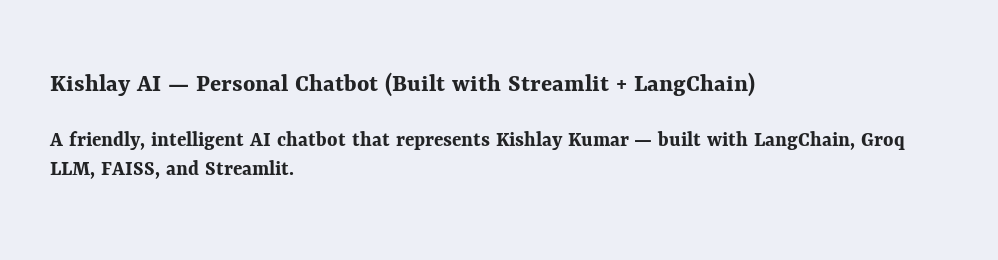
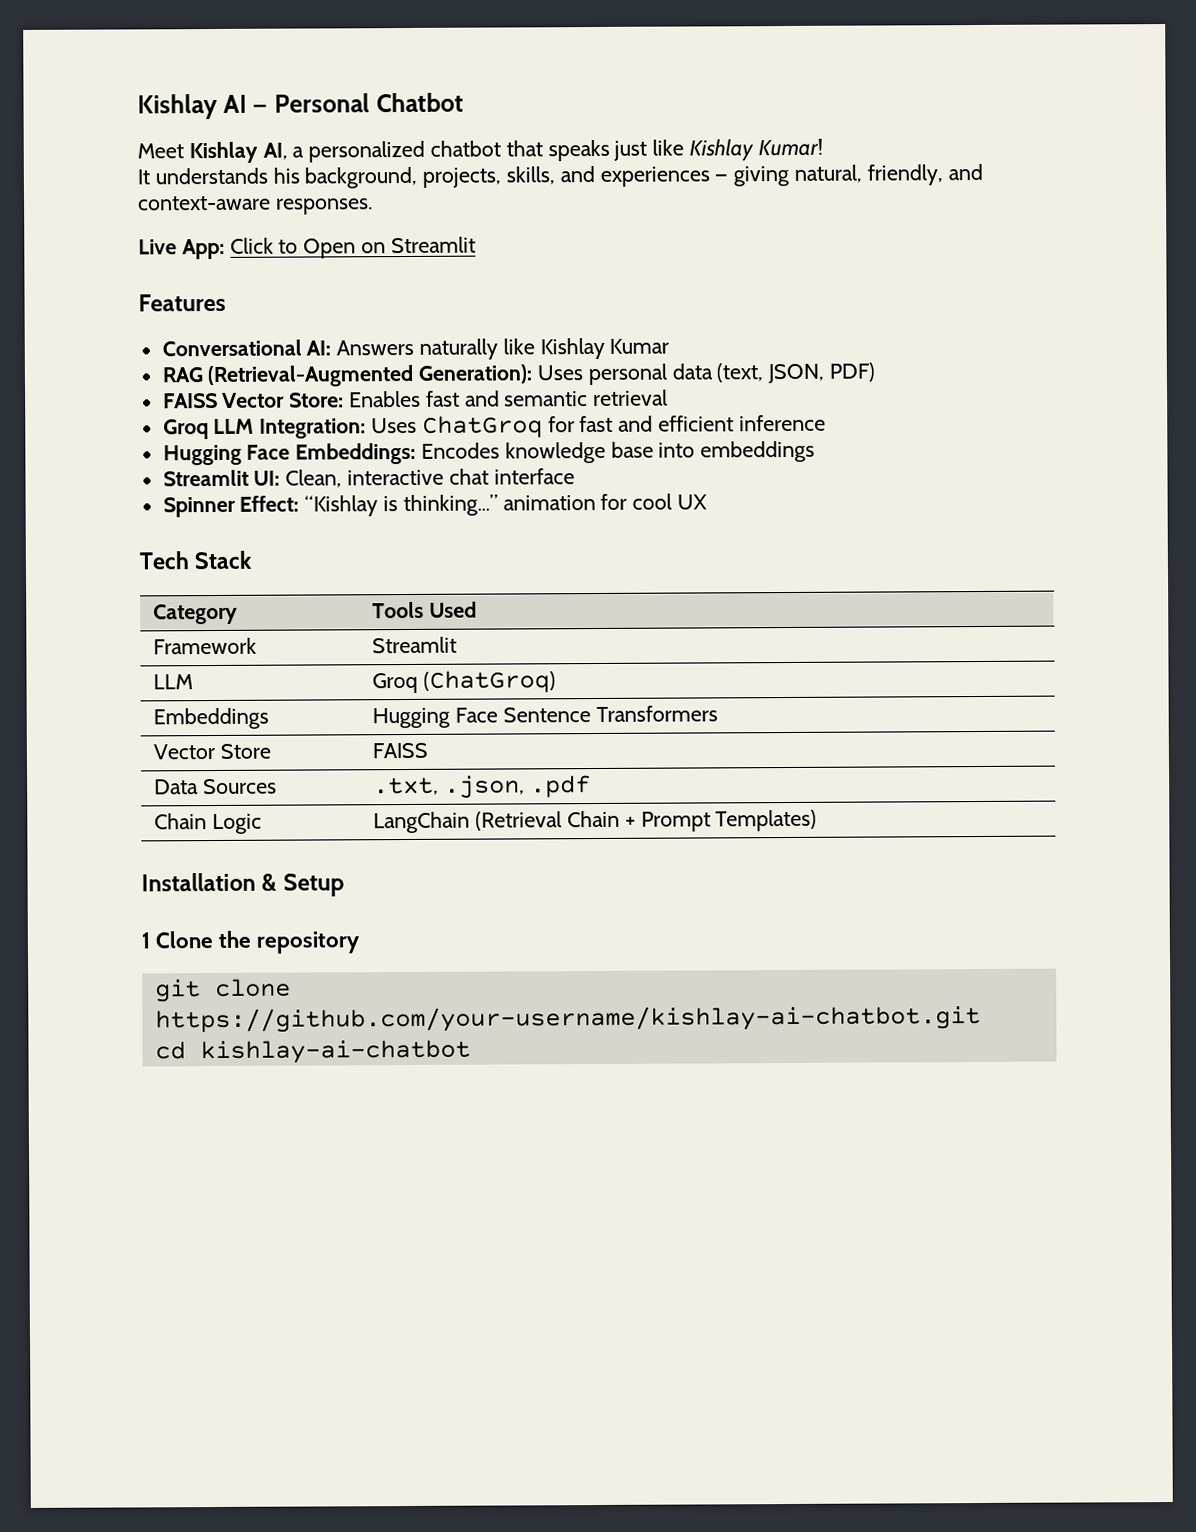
[385,72,756,97] [49,131,906,150] [50,160,294,179] (Built with Streamlit + LangChain) // A friendly, intelligent AI chatbot that represents Kishlay Kumar — built with LangChain, Groq LLM, FAISS, and Streamlit. -> [137,138,823,164] [137,163,983,189] [138,195,373,215] [138,236,476,260] [138,293,226,312] [161,337,670,360] [161,362,876,388] [162,389,669,409] [162,414,826,440] [162,440,816,466] [162,468,575,488] [162,493,708,518] [139,550,253,570] [153,603,239,625] [372,601,478,619] [153,637,258,655] [372,636,458,654] [153,674,194,690] [372,670,557,694] [153,707,270,730] [372,705,718,729] [153,743,272,760] [372,742,429,759] [154,778,278,795] [373,775,592,799] [154,813,263,835] [373,809,818,834] [141,872,344,897] [141,930,361,954] [154,978,291,1003] [154,1005,981,1034] [154,1039,471,1065] // Meet Kishlay AI, a personalized chatbot that speaks just like Kishlay Kumar! // It understands his background, projects, skills, and experiences — giving natural, friendly, and context-aware responses. // Live App: Click to Open on Streamlit // Features // Conversational AI: Answers naturally like Kishlay Kumar // RAG (Retrieval-Augmented Generation): Uses personal data (text, JSON, PDF) // FAISS Vector Store: Enables fast and semantic retrieval // Groq LLM Integration: Uses ChatGroq for fast and efficient inference // Hugging Face Embeddings: Encodes knowledge base into embeddings // Streamlit UI: Clean, interactive chat interface // Spinner Effect: “Kishlay is thinking...” animation for cool UX // Tech Stack // Category | Tools Used // Framework | Streamlit // LLM | Groq (ChatGroq) // Embeddings | Hugging Face Sentence Transformers // Vector Store | FAISS // Data Sources | .txt, .json, .pdf // Chain Logic | LangChain (Retrieval Chain + Prompt Templates) // Installation & Setup // 1 Clone the repository // git clone https://github.com/your-username/kishlay-ai-chatbot.git // cd kishlay-ai-chatbot

